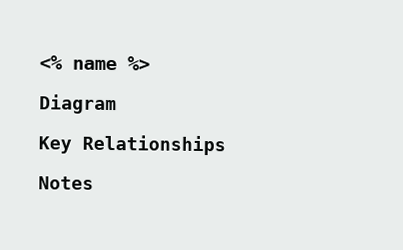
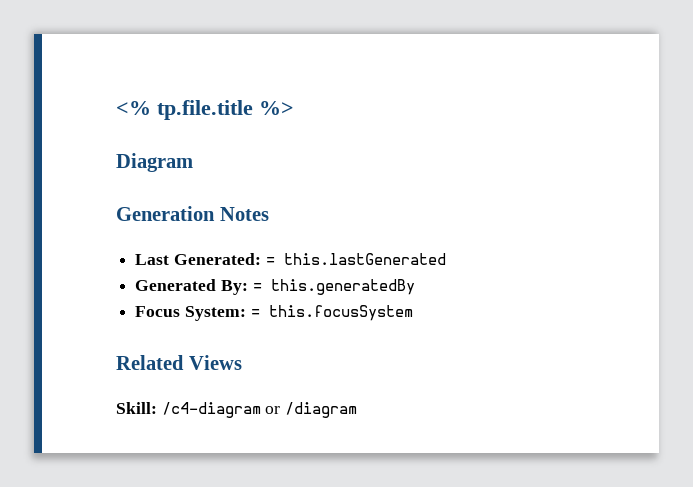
[72,59,117,71] name -> [157,100,253,120] tp.file.title
[38,134,226,156] [38,176,94,190] Key Relationships // Notes -> [116,206,269,221] [135,253,446,265] [135,279,415,295] [135,305,413,321] [116,355,242,370] [116,402,358,418] Generation Notes // Last Generated: = this.lastGenerated // Generated By: = this.generatedBy // Focus System: = this.focusSystem // Related Views // Skill: /c4-diagram or /diagram

